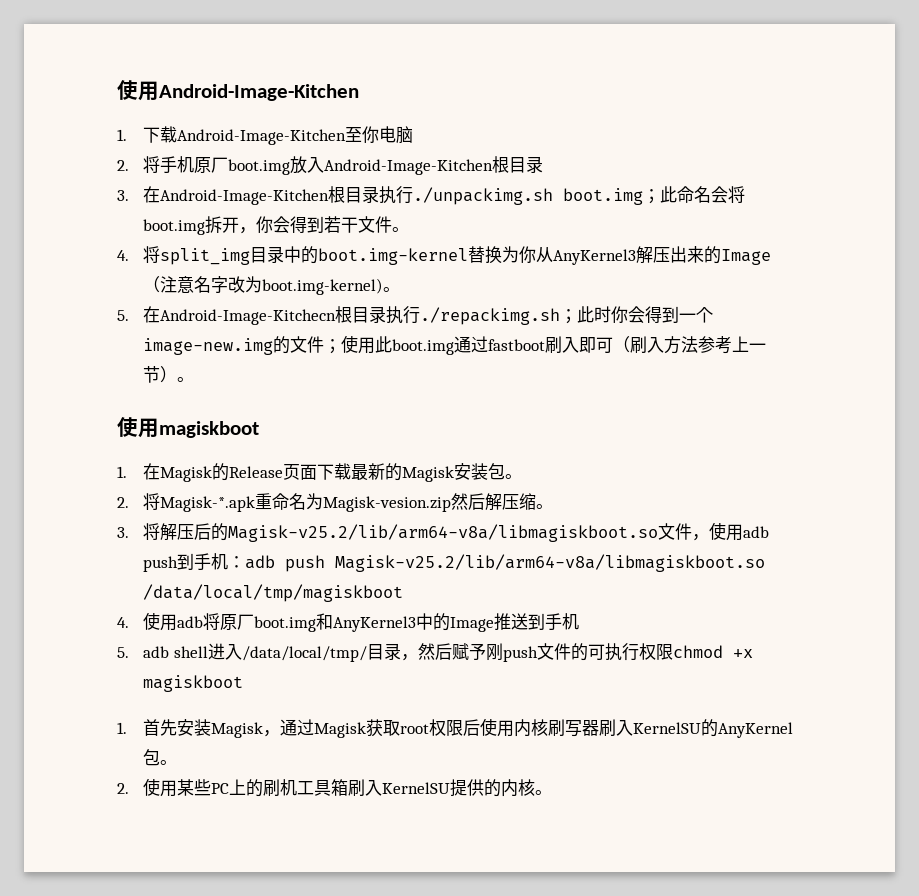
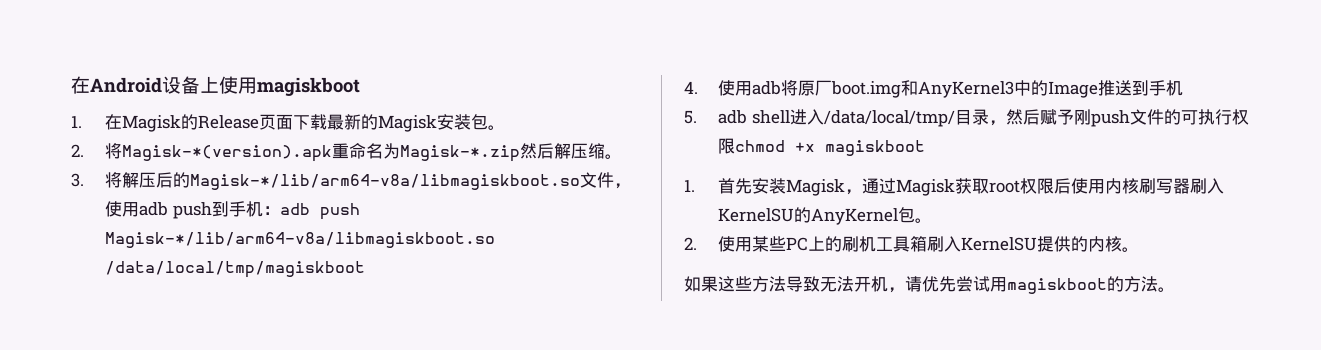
[117,80,359,101] [117,126,414,145] [117,156,544,175] [117,186,746,205] [143,216,410,235] [117,246,772,265] [143,276,401,295] [117,306,714,325] [143,335,767,355] [143,366,195,383] 使用Android-Image-Kitchen // 1.下载Android-Image-Kitchen至你电脑 // 2.将手机原厂boot.img放入Android-Image-Kitchen根目录 // 3.在Android-Image-Kitchen根目录执行./unpackimg.sh boot.img；此命名会将boot.img拆开，你会得到若干文件。 // 4.将split_img目录中的boot.img-kernel替换为你从AnyKernel3解压出来的Image（注意名字改为boot.img-kernel)。 // 5.在Android-Image-Kitchecn根目录执行./repackimg.sh；此时你会得到一个image-new.img的文件；使用此boot.img通过fastboot刷入即可（刷入方法参考上一节）。 // -> [71,76,219,94] 在Android设备上
[160,496,256,512] Magisk-*.apk -> [121,145,332,162] Magisk-*(version).apk
[323,496,452,512] Magisk-vesion.zip -> [399,145,520,162] Magisk-*.zip
[228,524,659,542] Magisk-v25.2/lib/arm64-v8a/libmagiskboot.so -> [189,174,580,190] Magisk-*/lib/arm64-v8a/libmagiskboot.so
[335,554,766,572] Magisk-v25.2/lib/arm64-v8a/libmagiskboot.so -> [104,232,495,248] Magisk-*/lib/arm64-v8a/libmagiskboot.so
(553, 792) none -> [684,276,1175,294] // 如果这些方法导致无法开机，请优先尝试用magiskboot的方法。

